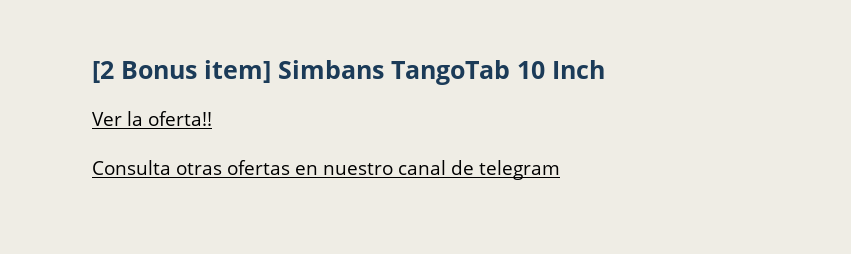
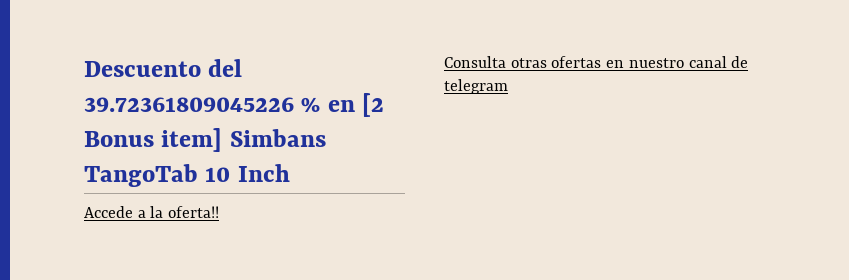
(92, 72) none -> [84,59,243,77] [84,97,355,112] Descuento del 39.72361809045226 % en
[92,112,122,126] Ver -> [84,206,146,218] Accede a

